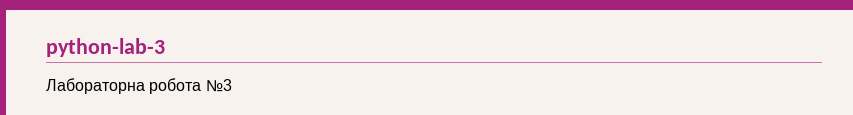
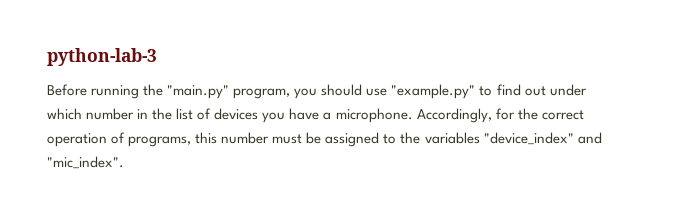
[46,78,232,94] Лабораторна робота №3 -> [47,84,587,99] [47,108,584,123] [47,132,602,147] [47,156,124,169] Before running the "main.py" program, you should use "example.py" to find out under which number in the list of devices you have a microphone. Accordingly, for the correct operation of programs, this number must be assigned to the variables "device_index" and "mic_index".

